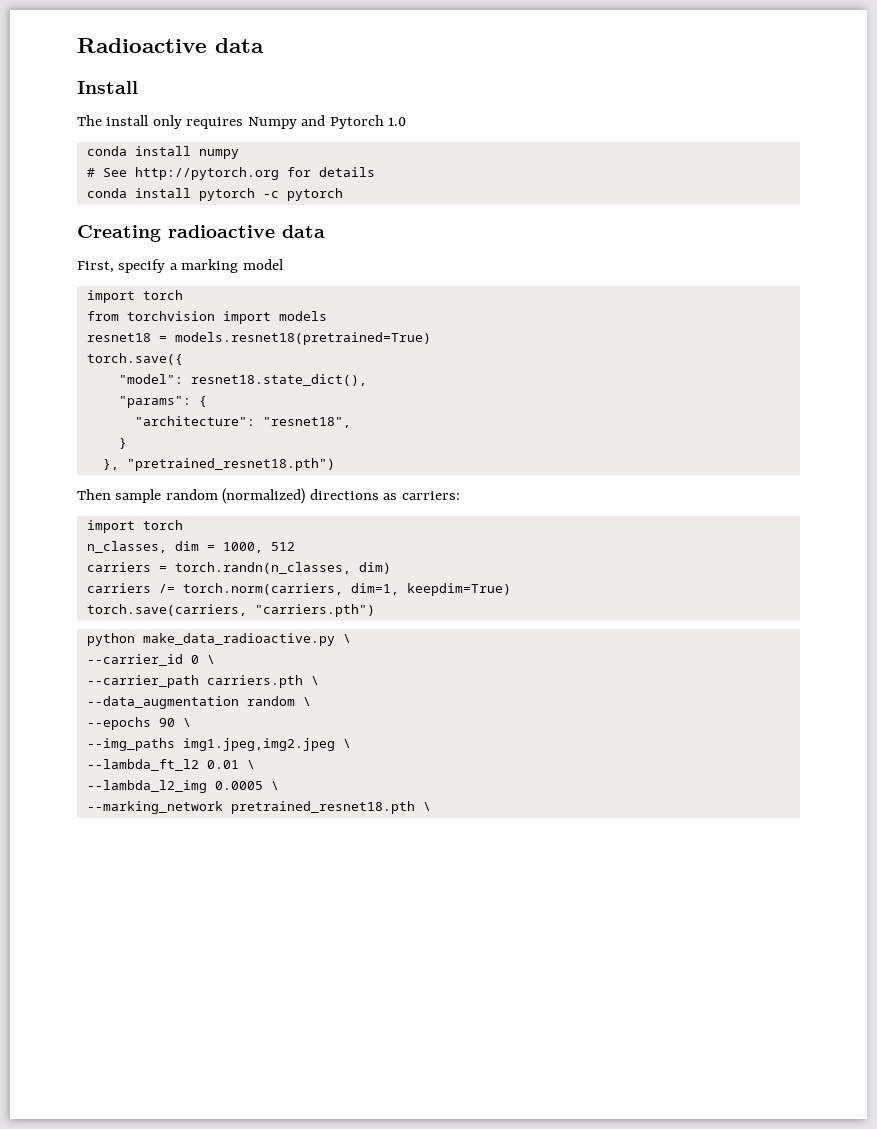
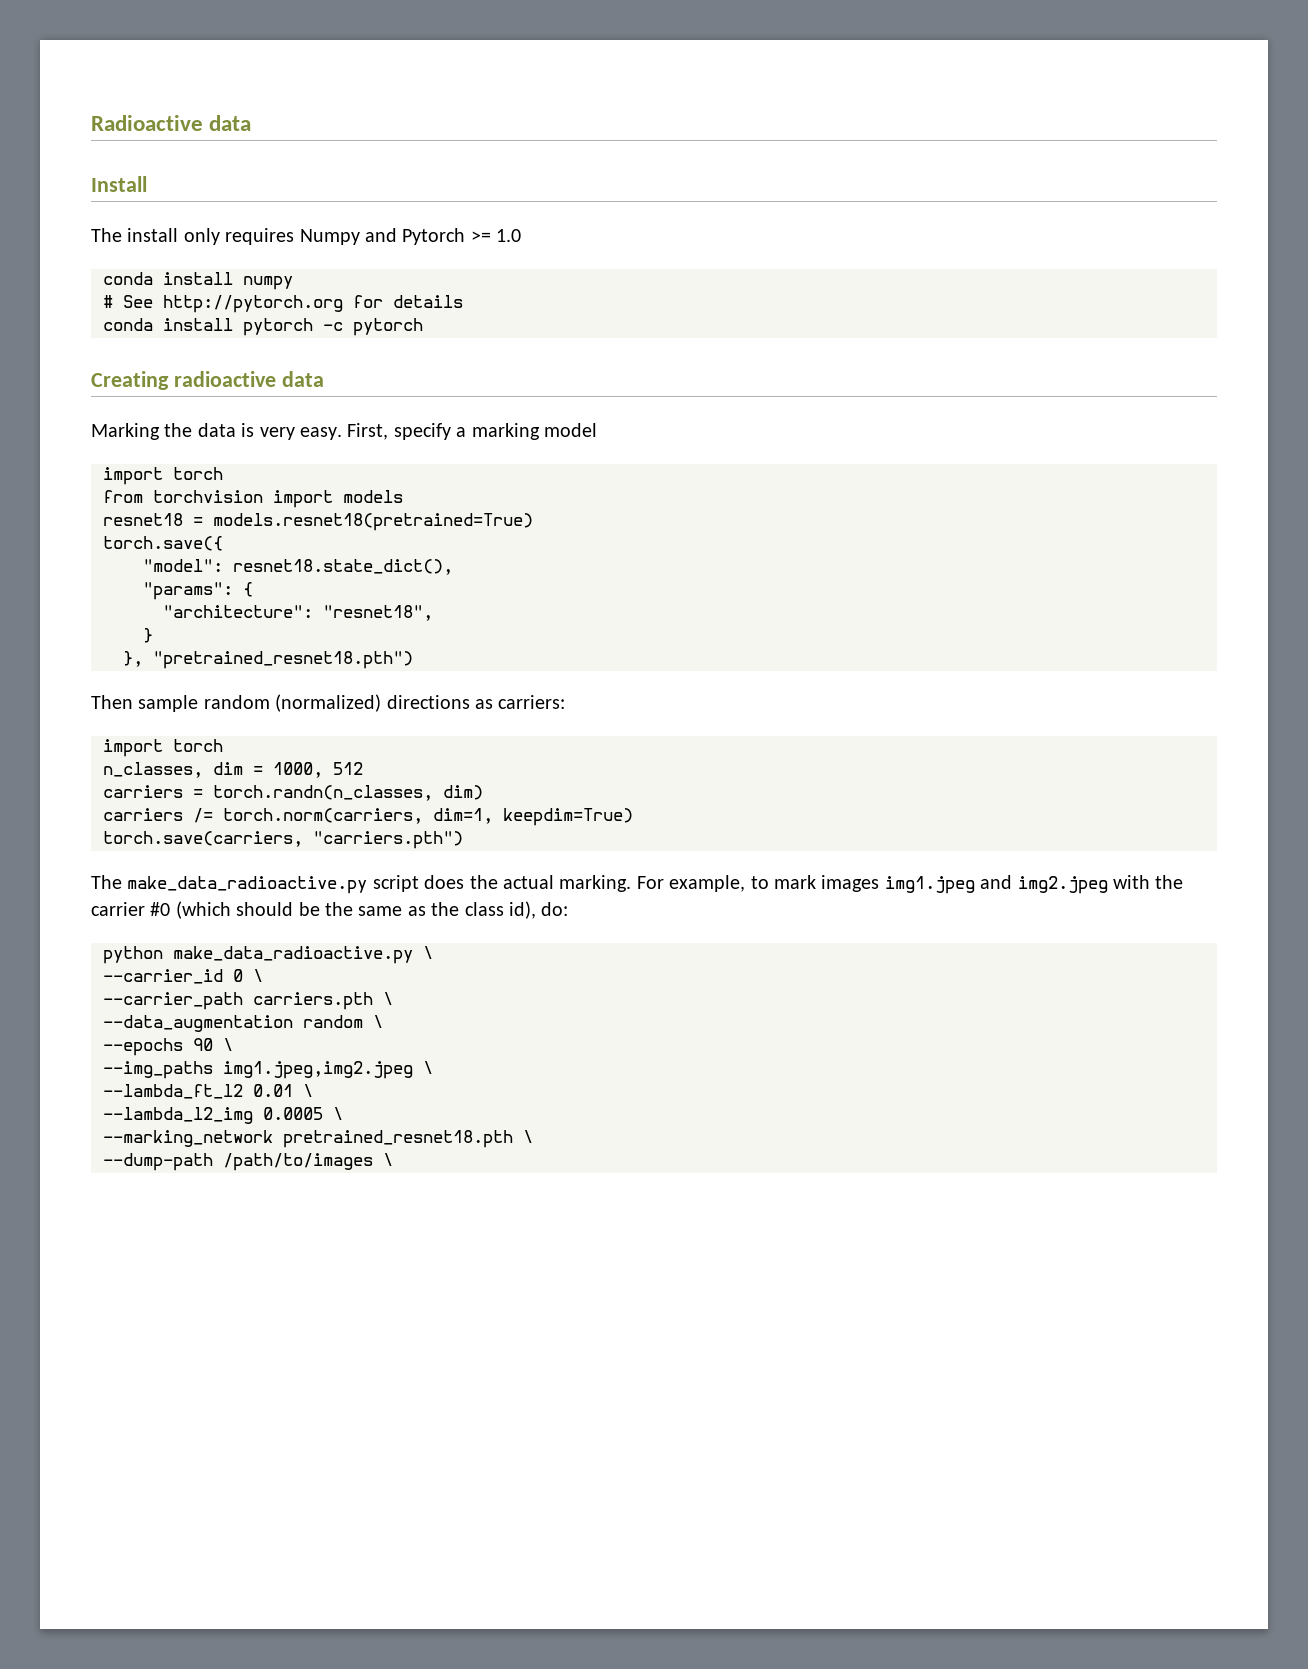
(384, 122) none -> [470,231,491,242] >=
(325, 231) none -> [91,423,342,440] Marking the data is very easy.
(375, 610) none -> [91,875,1184,894] [91,901,569,919] // The make_data_radioactive.py script does the actual marking. For example, to mark images img1.jpeg and img2.jpeg with the carrier #0 (which should be the same as the class id), do:
(431, 806) none -> [103,1153,393,1171] // --dump-path /path/to/images \

